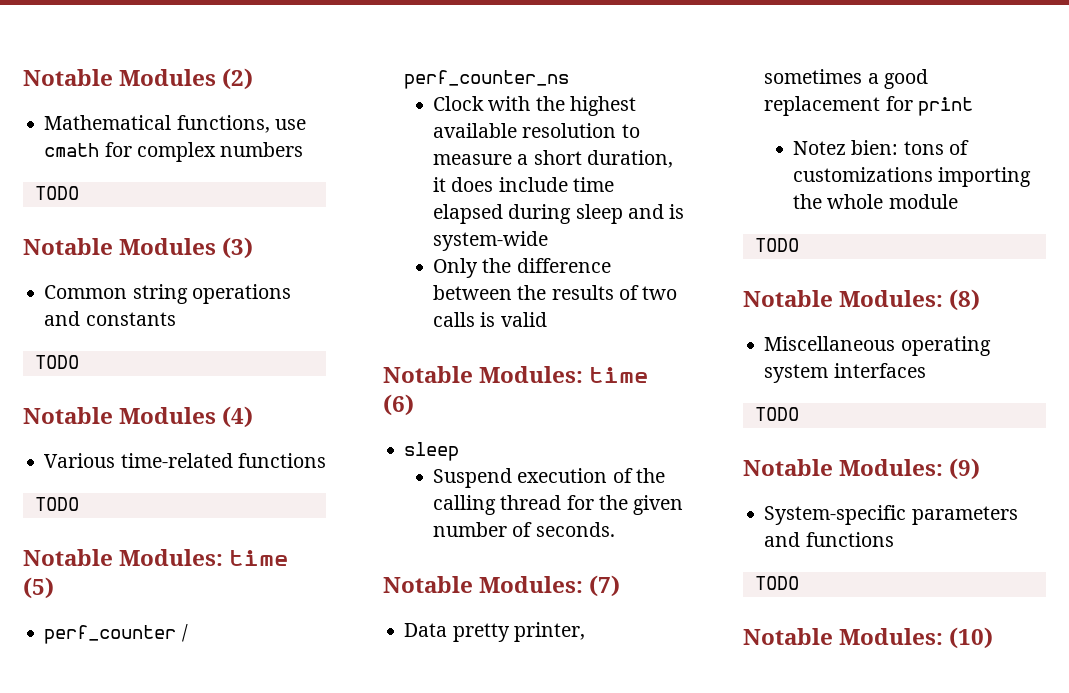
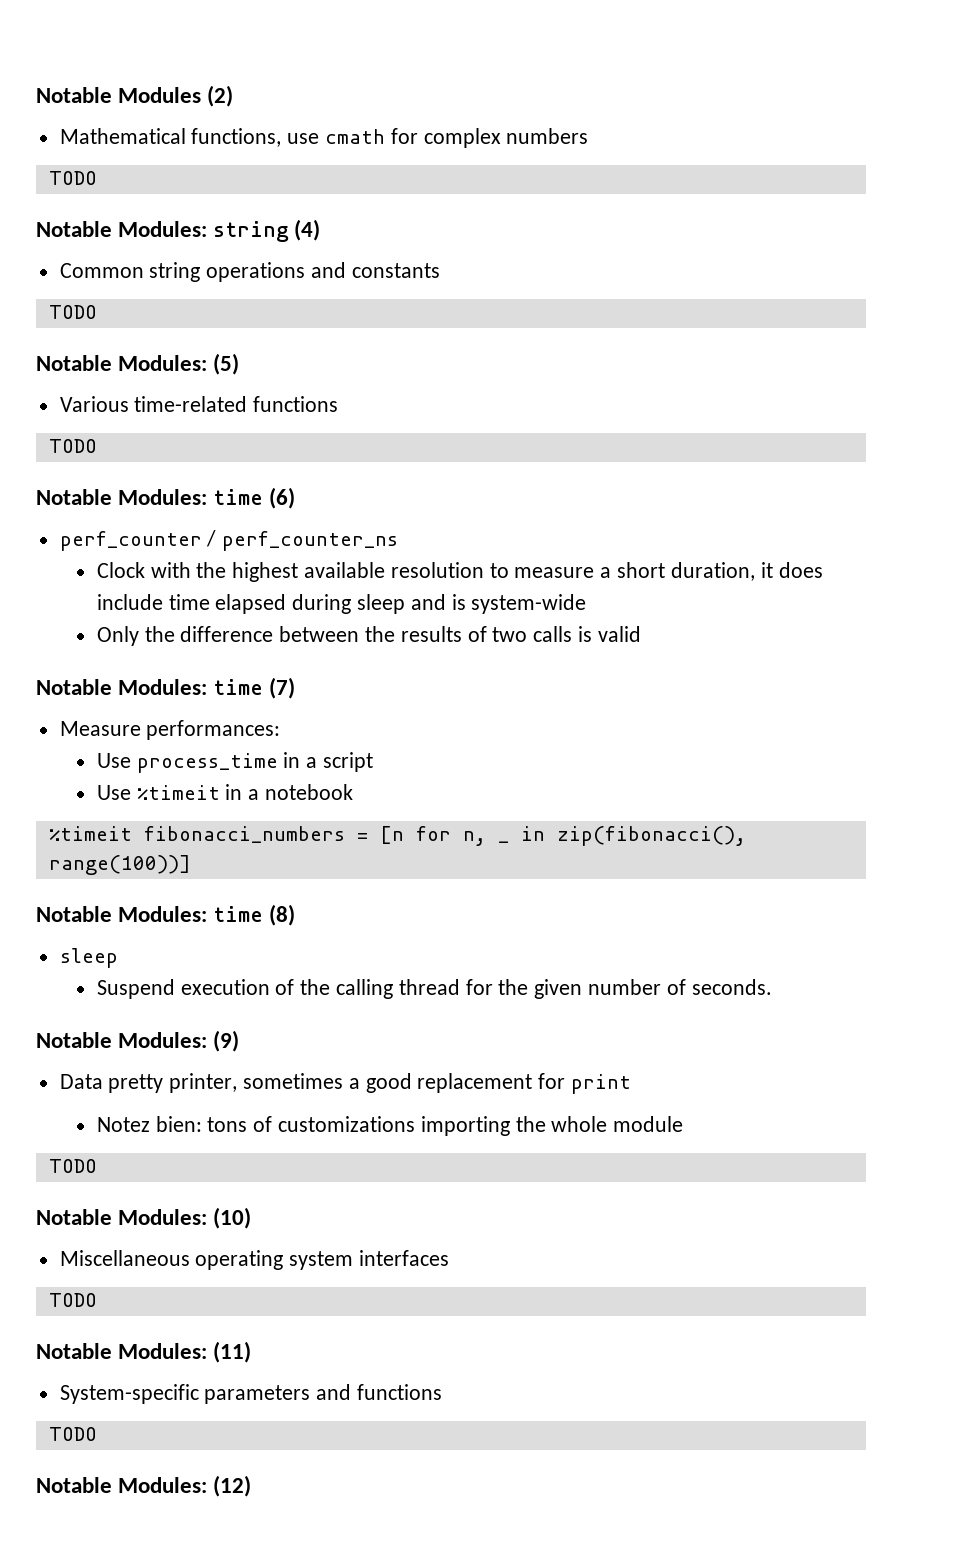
[119,237,254,259] Modules (3) -> [118,219,321,242] Modules: string (4)
[119,406,254,428] Modules (4) -> [118,353,240,375] Modules: (5)
[23,577,54,599] (5) -> [269,487,296,509] (6)
[383,394,414,416] (6) -> [269,677,296,699] [59,720,281,740] [96,752,374,773] [96,784,354,800] [48,826,509,846] [520,826,746,846] [48,855,191,875] [36,904,296,926] (7) // Measure performances: // Use process_time in a script // Use %timeit in a notebook // %timeit fibonacci_numbers = [n for n, _ in zip(fibonacci(), range(100))] // Notable Modules: time (8)
[589,575,621,597] (7) -> [213,1030,240,1052] (9)
[949,289,981,311] (8) -> [213,1207,252,1229] (10)
[949,458,981,480] (9) -> [213,1341,252,1363] (11)
[949,627,994,649] (10) -> [213,1475,252,1497] (12)

